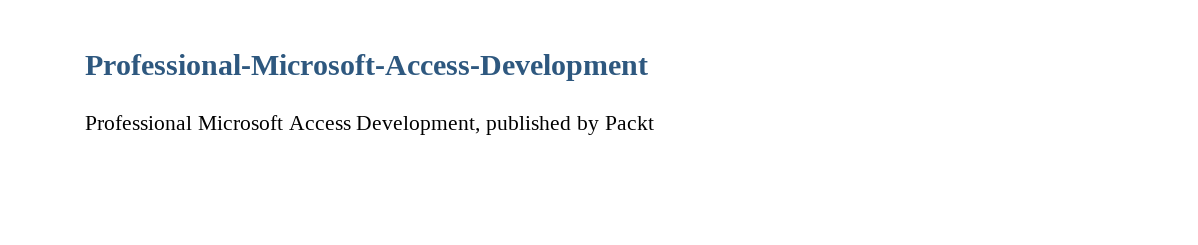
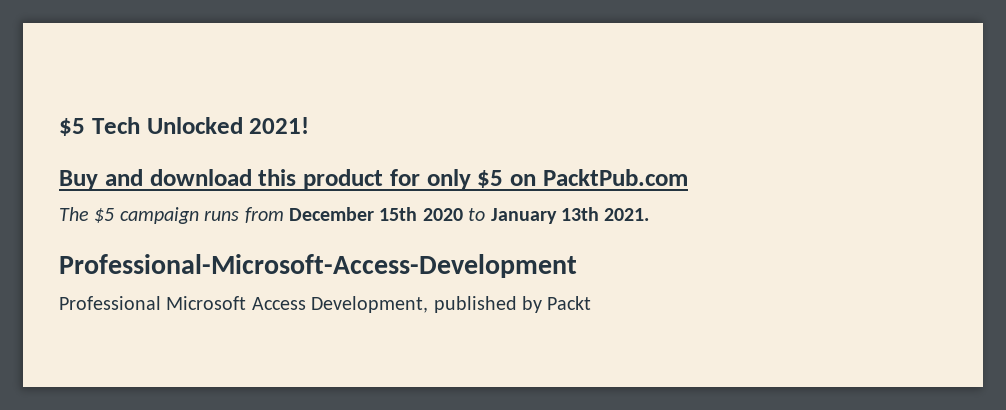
(85, 67) none -> [59,117,310,136] [59,169,688,190] [59,207,650,224] $5 Tech Unlocked 2021! // Buy and download this product for only $5 on PacktPub.com // The $5 campaign runs from December 15th 2020 to January 13th 2021. //

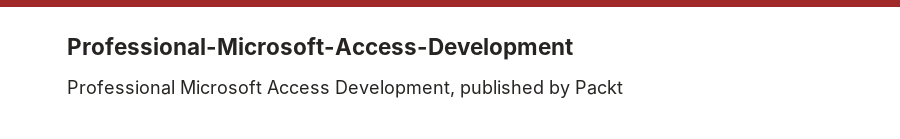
[59,117,310,136] [59,169,688,190] [59,207,650,224] $5 Tech Unlocked 2021! // Buy and download this product for only $5 on PacktPub.com // The $5 campaign runs from December 15th 2020 to January 13th 2021. // -> (67, 48) none

